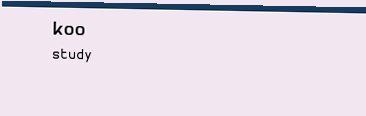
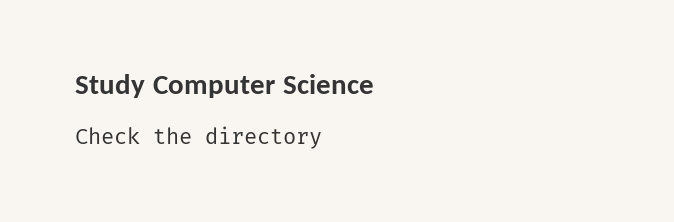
[52,21,86,36] [51,48,93,63] koo // study -> [75,74,374,98] [75,126,322,149] Study Computer Science // Check the directory

